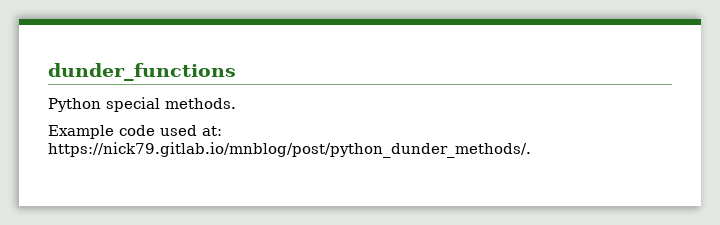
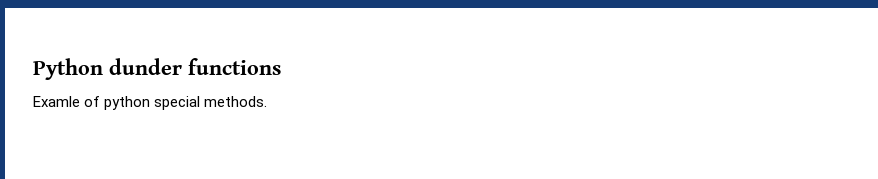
[48,63,236,81] [48,97,236,112] [48,125,222,139] [48,142,531,158] dunder_functions // Python special methods. // Example code used at: https://nick79.gitlab.io/mnblog/post/python_dunder_methods/. -> [33,58,281,80] [33,96,268,110] Python dunder functions // Examle of python special methods.

